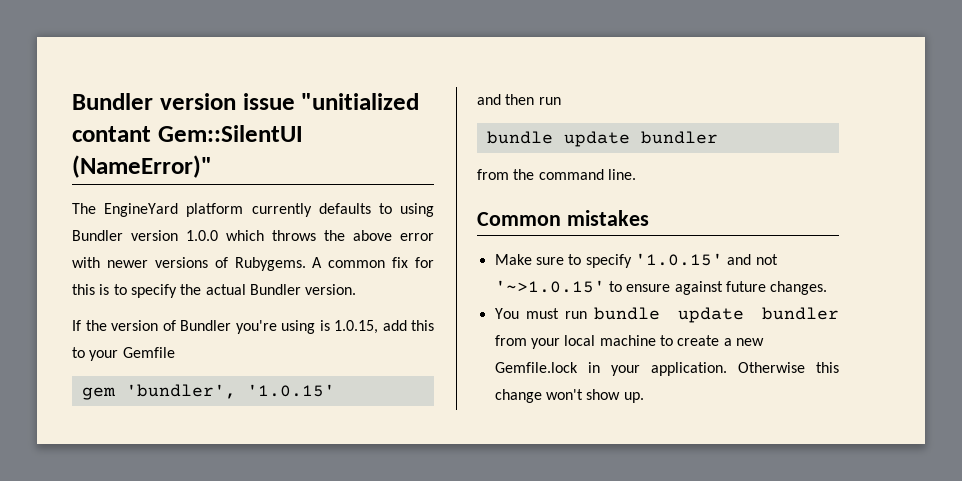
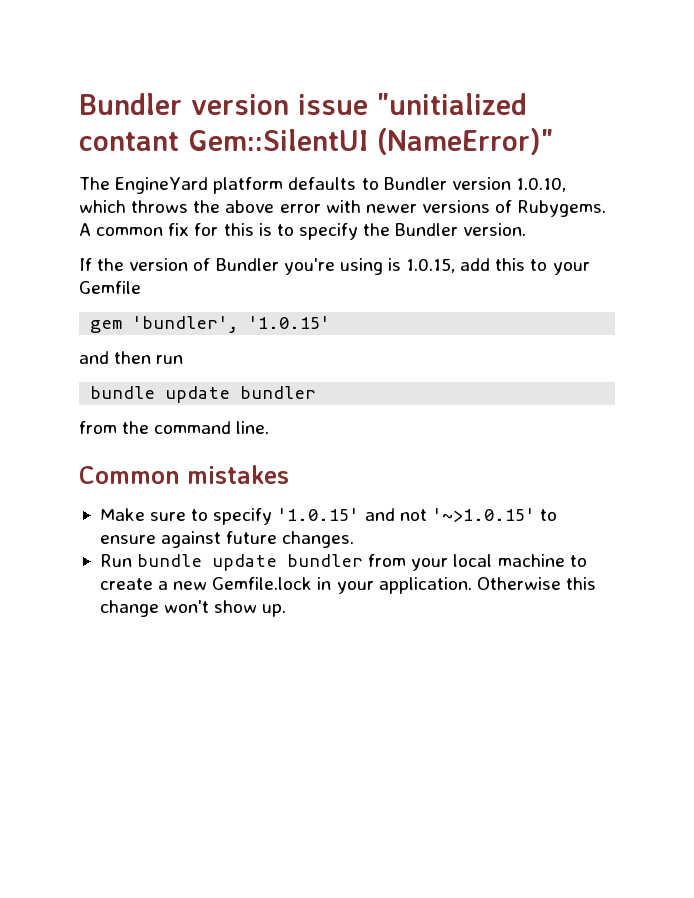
[251,203,312,217] currently -> (284, 185) none
[400,203,434,217] [72,230,218,241] using Bundler version 1.0.0 -> [383,177,566,192] Bundler version 1.0.10,
[205,284,246,295] actual -> (391, 229) none
[494,308,587,319] You must run -> [99,554,132,567] Run

